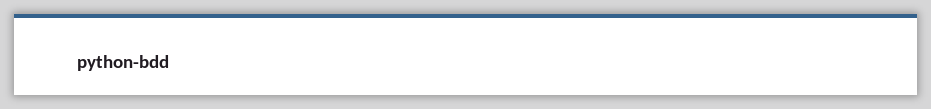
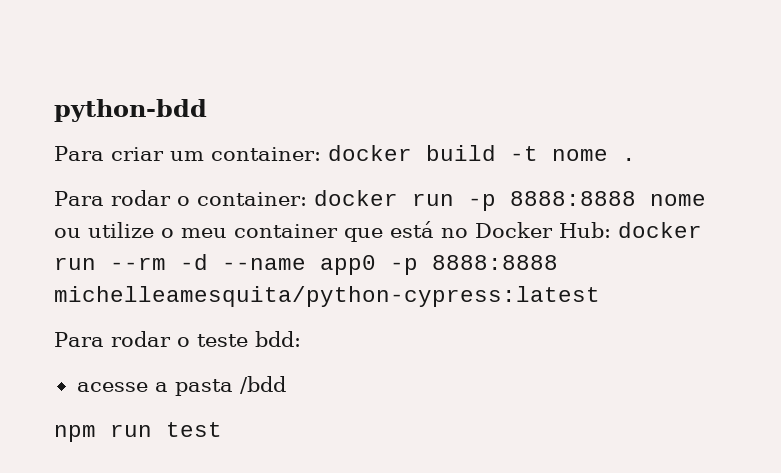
(169, 63) none -> [54,145,636,161] [54,190,706,211] [54,221,702,242] [54,254,558,275] [54,286,600,307] [54,331,301,347] [76,376,286,396] [54,422,222,442] // Para criar um container: docker build -t nome . // Para rodar o container: docker run -p 8888:8888 nome ou utilize o meu container que está no Docker Hub: docker run --rm -d --name app0 -p 8888:8888 michelleamesquita/python-cypress:latest // Para rodar o teste bdd: // acesse a pasta /bdd // npm run test

